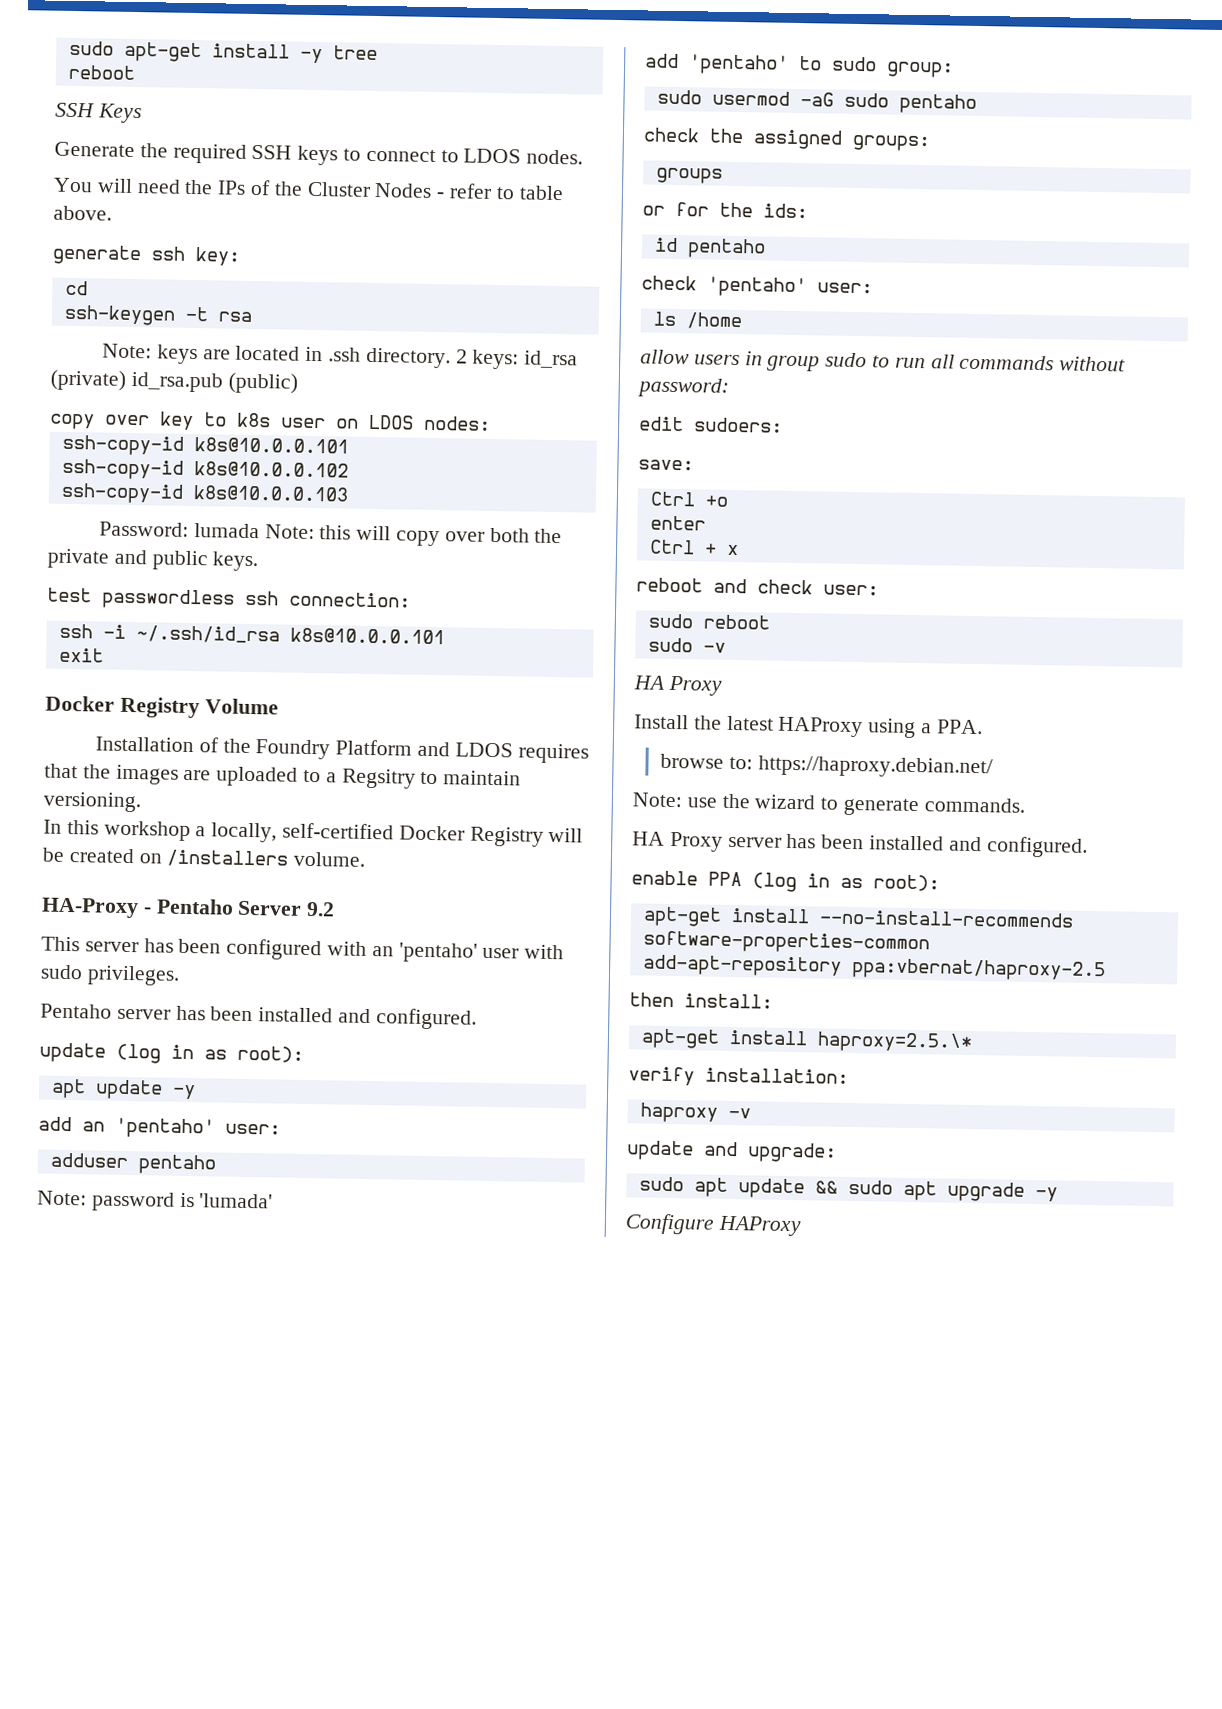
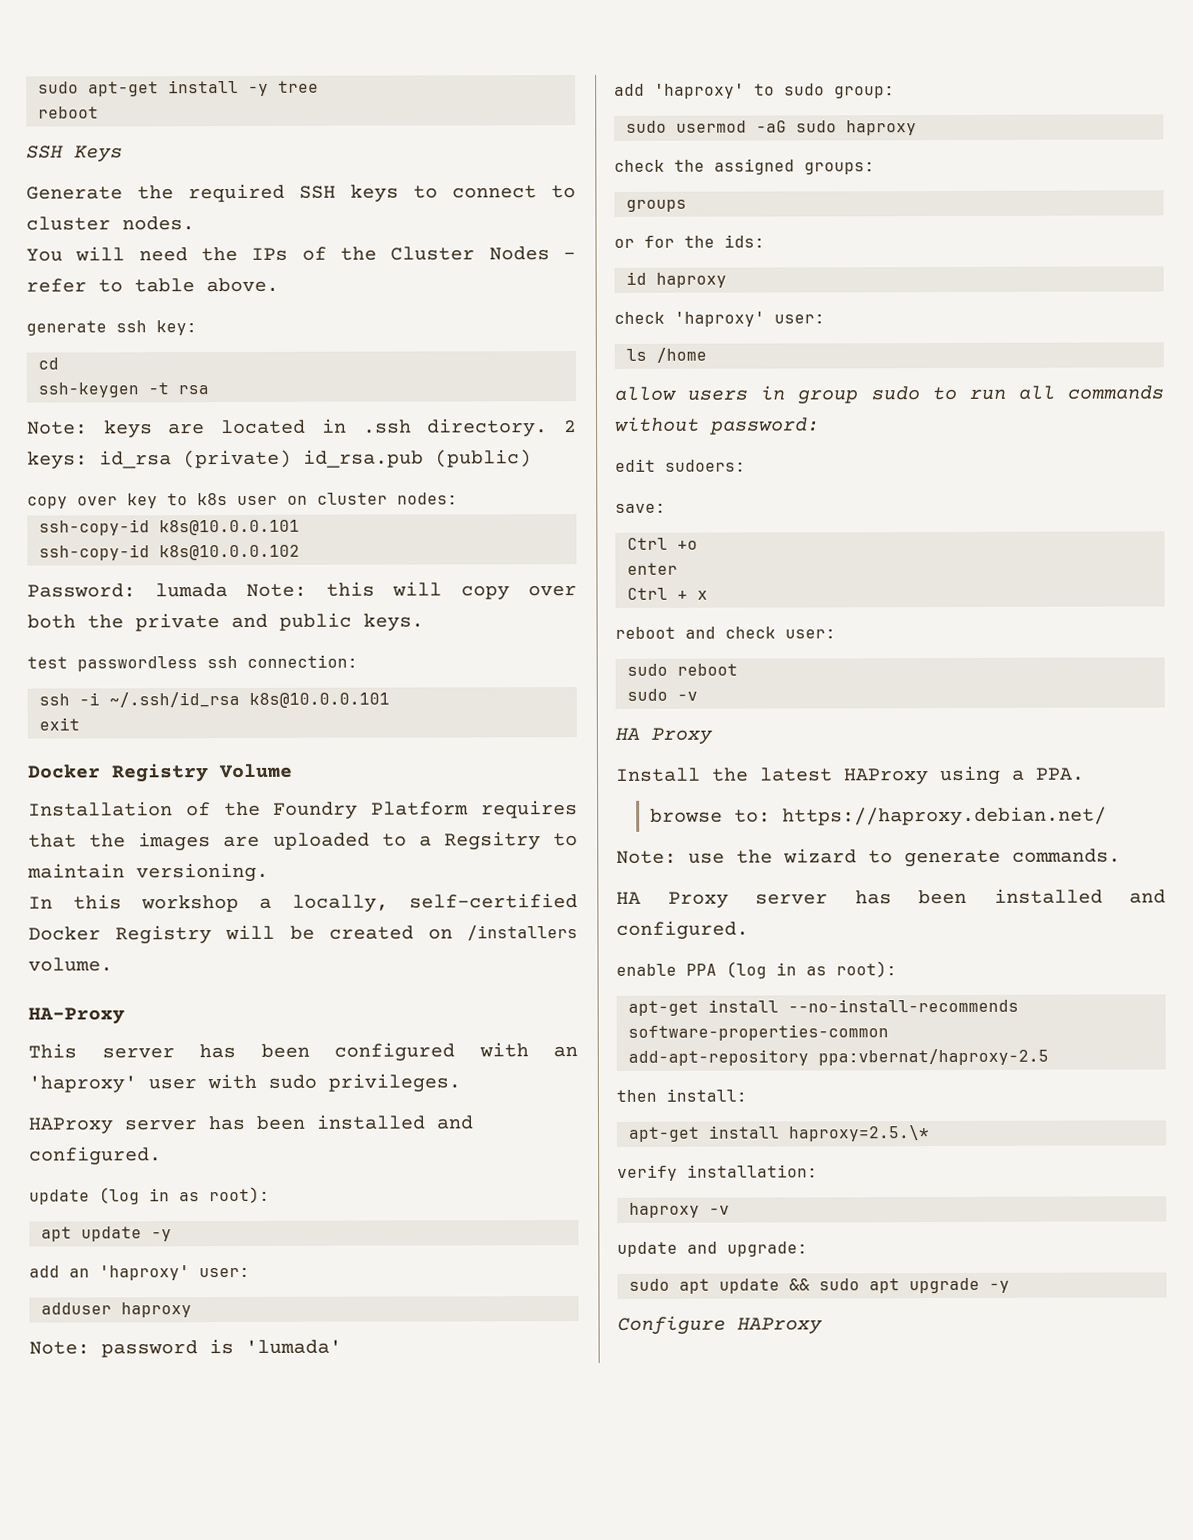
[463,148,522,164] LDOS -> [26,216,111,231] cluster
[369,414,414,430] LDOS -> [317,492,388,505] cluster
[60,482,349,504] // ssh-copy-id k8s@10.0.0.103 -> (300, 552) none
[417,741,513,758] and LDOS -> (470, 808) none
[142,898,336,917] - Pentaho Server 9.2 -> (125, 1016) none
[398,942,478,963] 'pentaho' -> [28,1075,137,1094] 'haproxy'
[40,1003,112,1019] Pentaho -> [28,1117,114,1135] HAProxy
[115,1117,215,1139] 'pentaho' -> [99,1265,190,1281] 'haproxy'
[137,1154,216,1175] pentaho -> [121,1302,192,1318] haproxy
[688,54,789,75] 'pentaho' -> [654,83,745,99] 'haproxy'
[898,93,977,114] pentaho -> [846,120,917,136] haproxy
[686,238,766,259] [641,275,807,298] pentaho // check 'pentaho' -> [656,272,727,288] [614,311,765,327] haproxy // check 'haproxy'

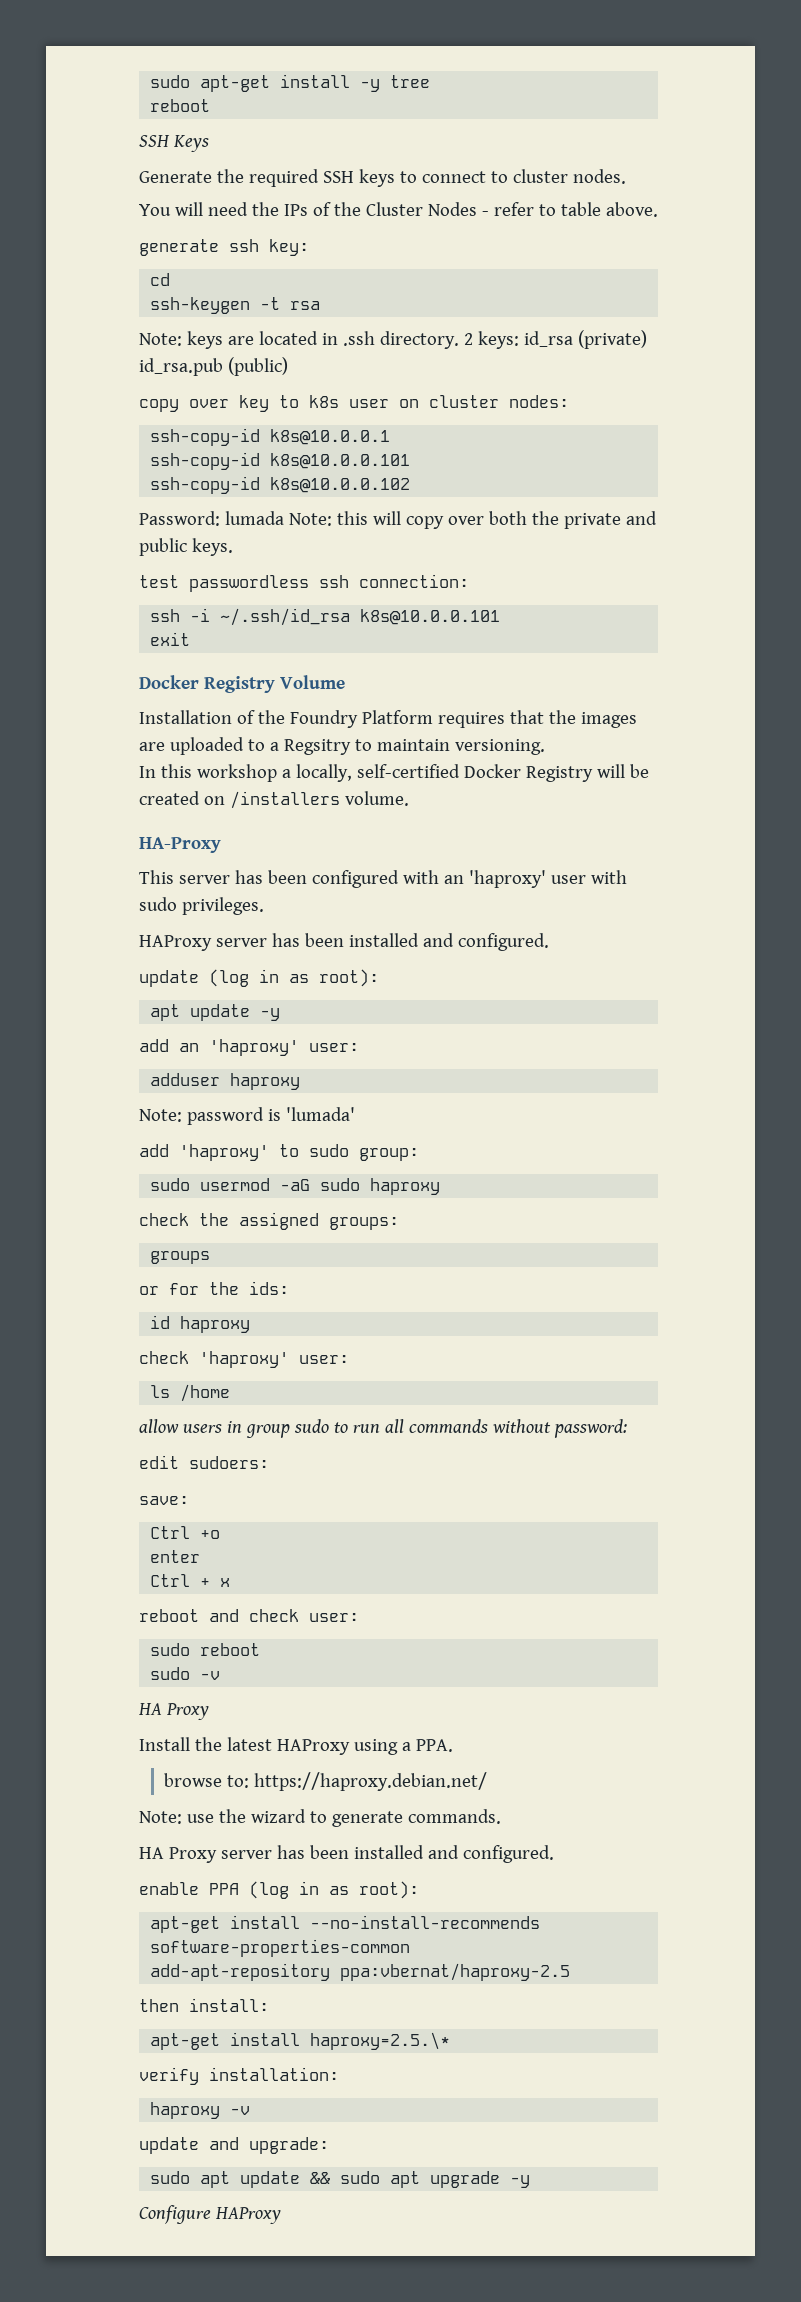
(458, 498) none -> [150,428,391,446] // ssh-copy-id k8s@10.0.0.1

